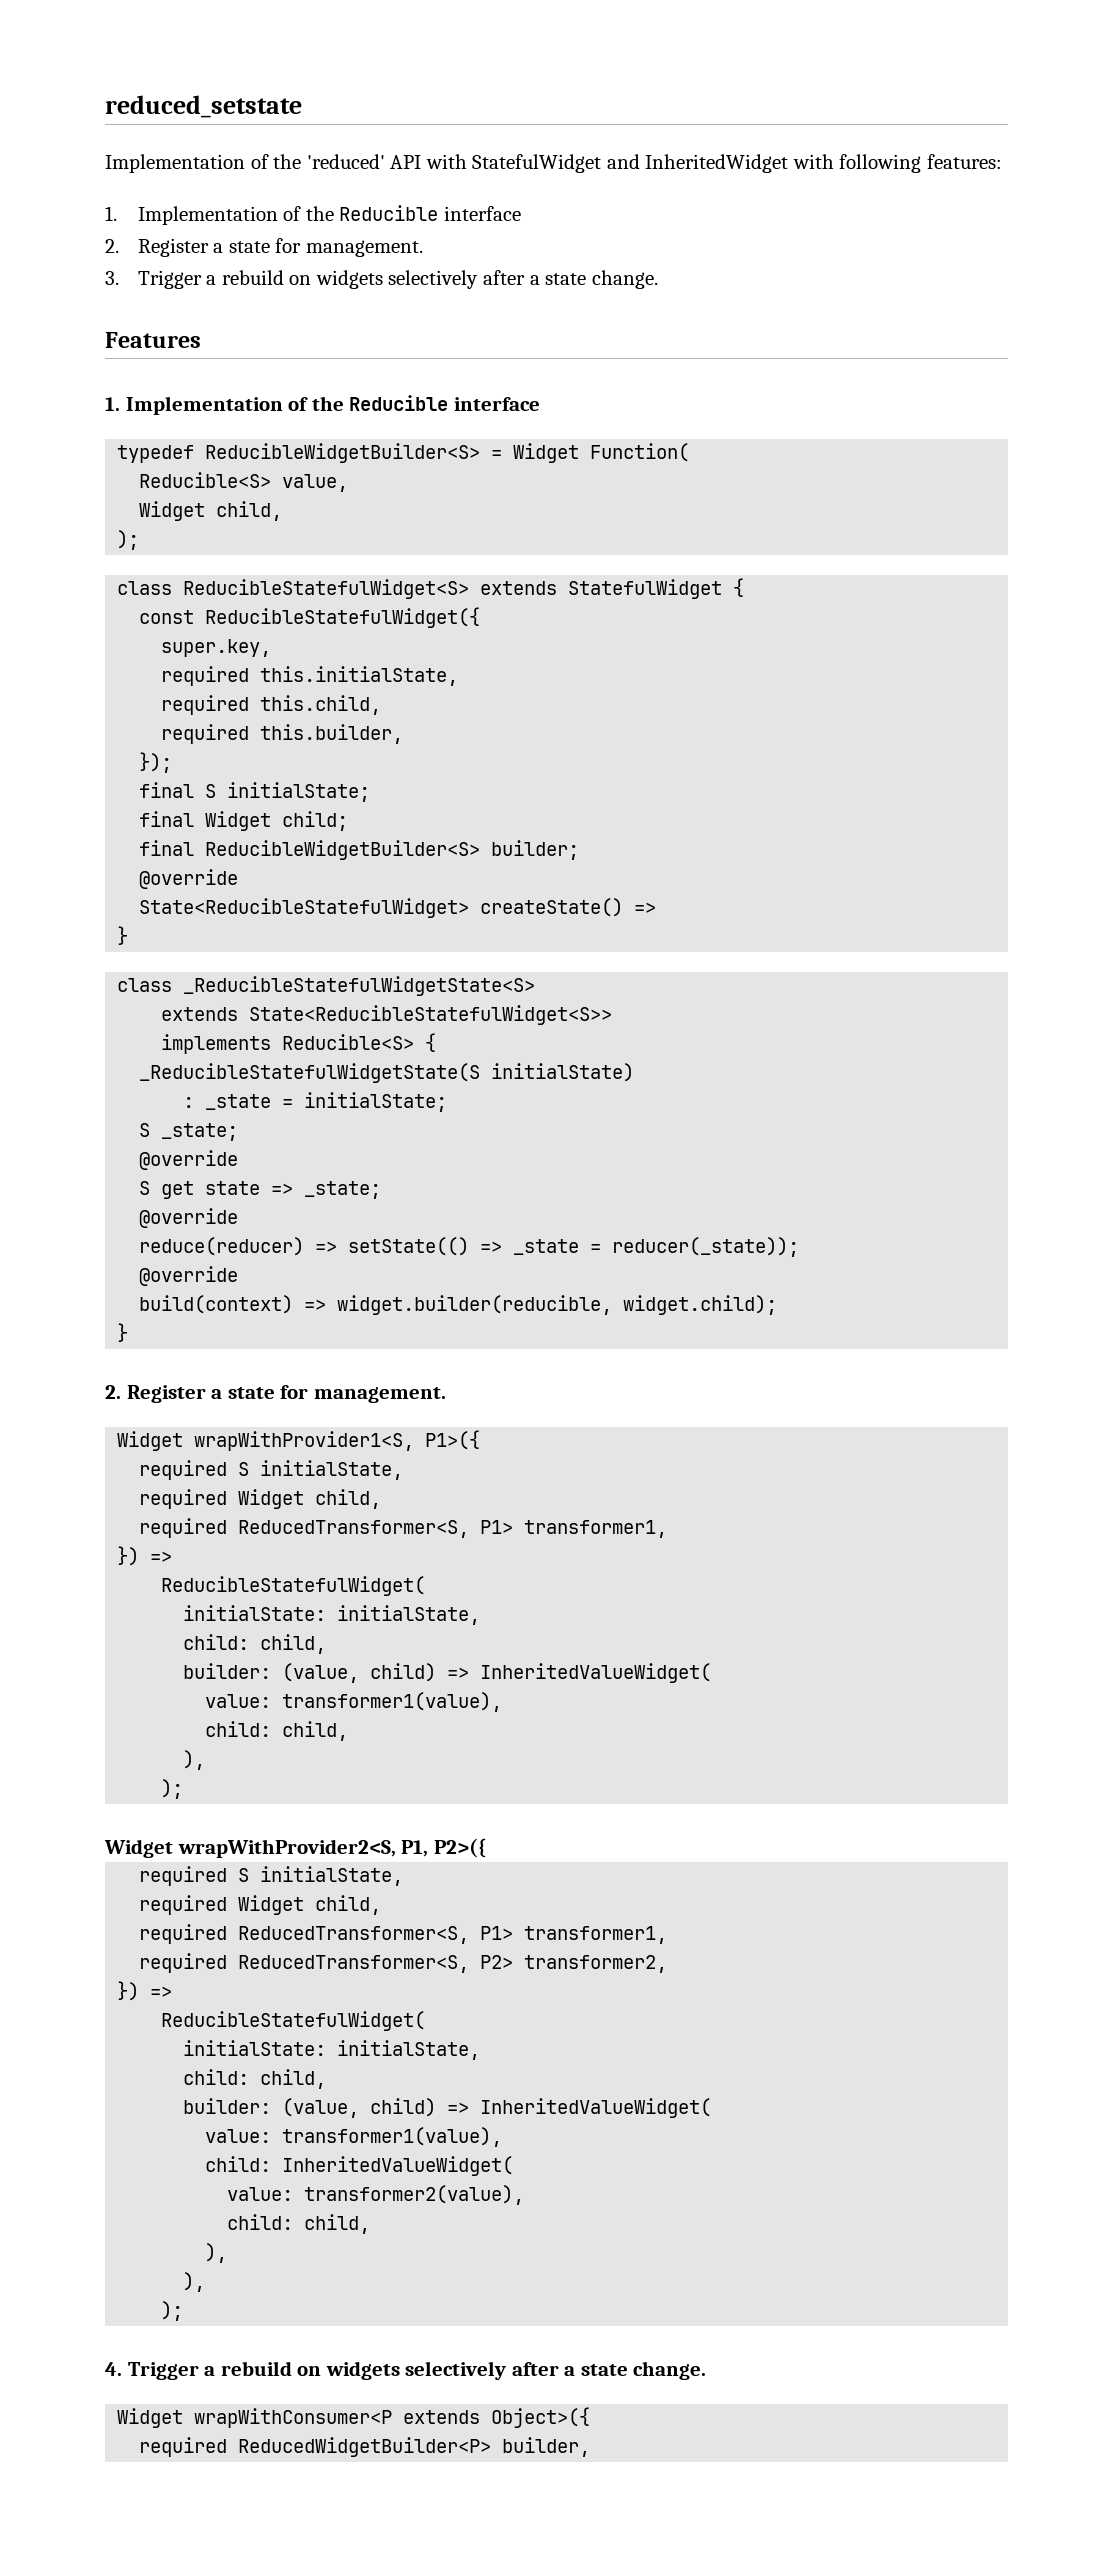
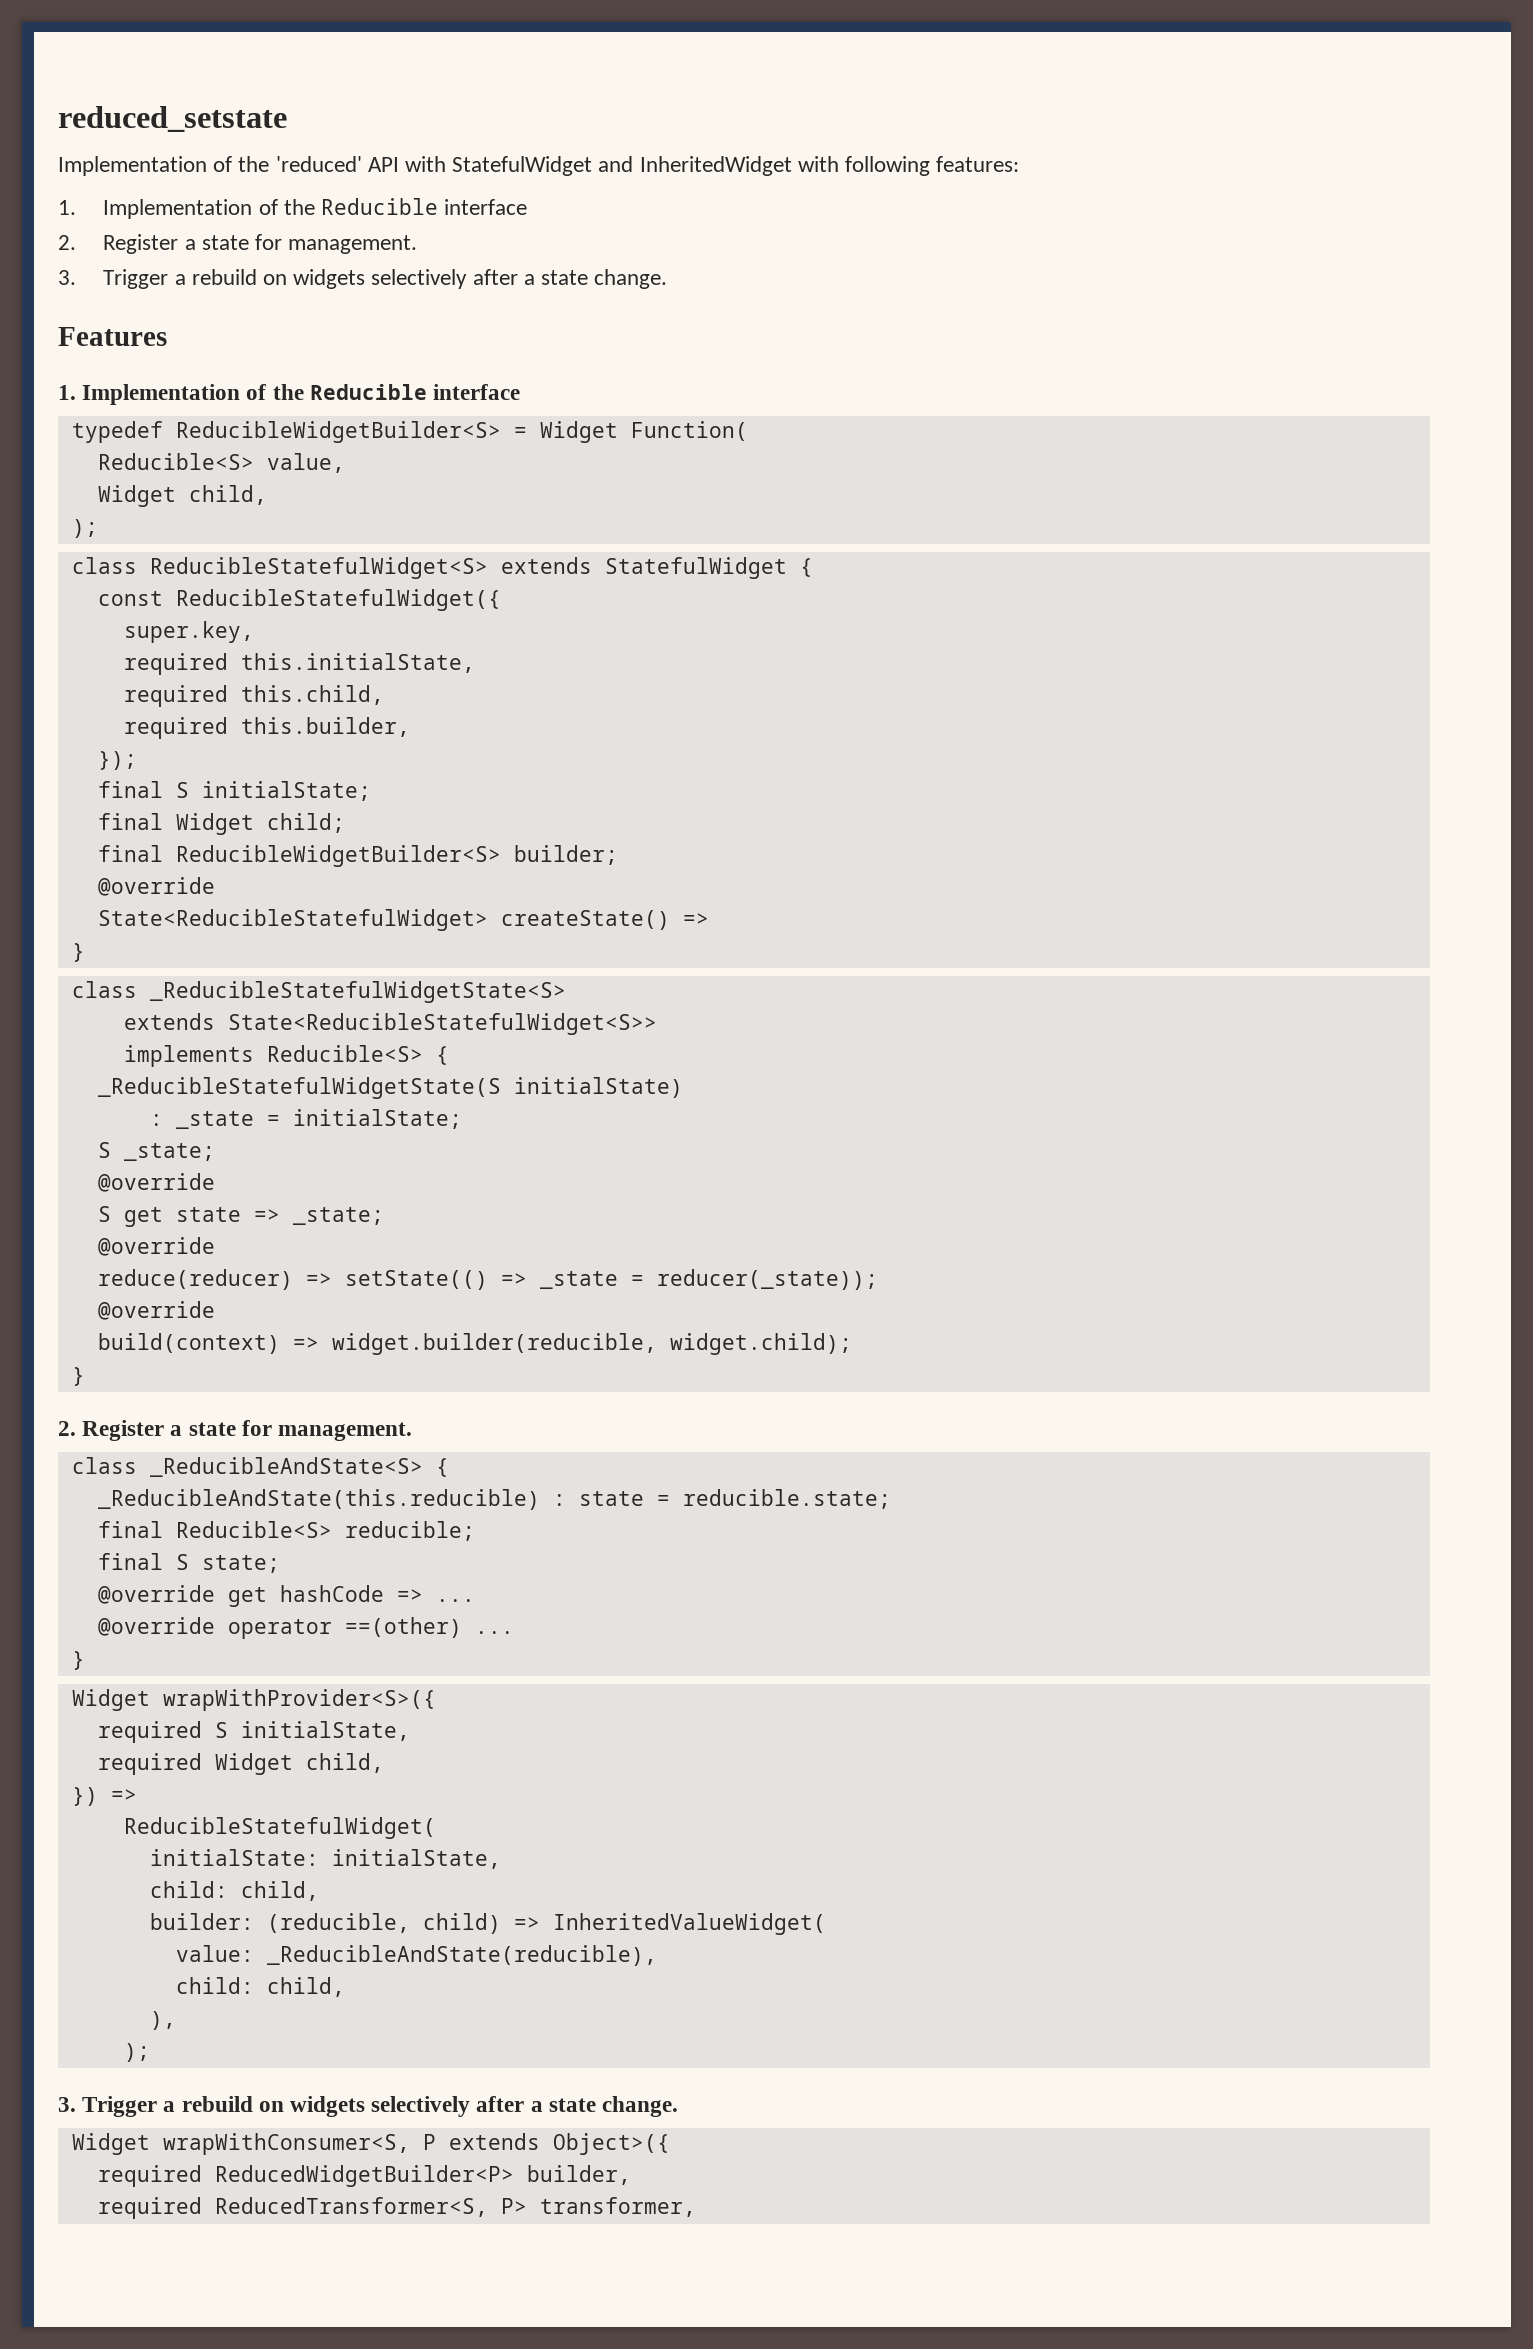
[117,1430,481,1451] [139,1460,404,1480] [139,1489,382,1509] [139,1518,668,1538] [117,1546,173,1566] [161,1576,426,1596] [183,1605,481,1625] [183,1634,327,1654] [183,1663,712,1683] [205,1692,503,1712] // Widget wrapWithProvider1<S, P1>({ // required S initialState, // required Widget child, // required ReducedTransformer<S, P1> transformer1, // }) => // ReducibleStatefulWidget( // initialState: initialState, // child: child, // builder: (value, child) => InheritedValueWidget( // value: transformer1(value), -> [71,1457,449,1477] [97,1489,891,1510] [97,1521,475,1541] [97,1553,280,1573] [97,1585,475,1607] [97,1617,514,1639] [71,1651,85,1670] [71,1689,436,1711] [97,1721,410,1743] [97,1753,384,1775] [71,1787,137,1806] [123,1817,436,1839] [149,1849,501,1869] [149,1881,319,1901] [149,1913,826,1935] [175,1945,657,1966] // class _ReducibleAndState<S> { // _ReducibleAndState(this.reducible) : state = reducible.state; // final Reducible<S> reducible; // final S state; // @override get hashCode => ... // @override operator ==(other) ... // } // Widget wrapWithProvider<S>({ // required S initialState, // required Widget child, // }) => // ReducibleStatefulWidget( // initialState: initialState, // child: child, // builder: (reducible, child) => InheritedValueWidget( // value: _ReducibleAndState(reducible),
[104,1838,486,1858] [139,1866,404,1886] [139,1895,382,1915] [139,1924,668,1944] [139,1953,668,1973] [117,1981,173,2001] [161,2011,426,2031] [183,2040,481,2060] [183,2069,327,2089] [183,2098,712,2118] [205,2127,503,2147] [205,2156,514,2176] [227,2185,525,2205] [227,2214,371,2234] [205,2243,228,2263] [183,2272,206,2292] [161,2301,184,2321] [105,2362,122,2376] Widget wrapWithProvider2<S, P1, P2>({ // required S initialState, // required Widget child, // required ReducedTransformer<S, P1> transformer1, // required ReducedTransformer<S, P2> transformer2, // }) => // ReducibleStatefulWidget( // initialState: initialState, // child: child, // builder: (value, child) => InheritedValueWidget( // value: transformer1(value), // child: InheritedValueWidget( // value: transformer2(value), // child: child, // ), // ), // ); // 4. -> [58,2097,76,2112] 3.
[194,2408,393,2428] wrapWithConsumer<P -> [162,2133,436,2155] wrapWithConsumer<S, P
(591, 2447) none -> [97,2197,696,2219] // required ReducedTransformer<S, P> transformer,

